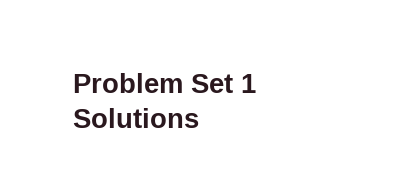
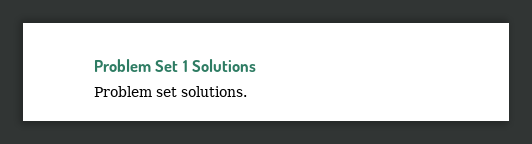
(199, 118) none -> [94,86,247,97] // Problem set solutions.

